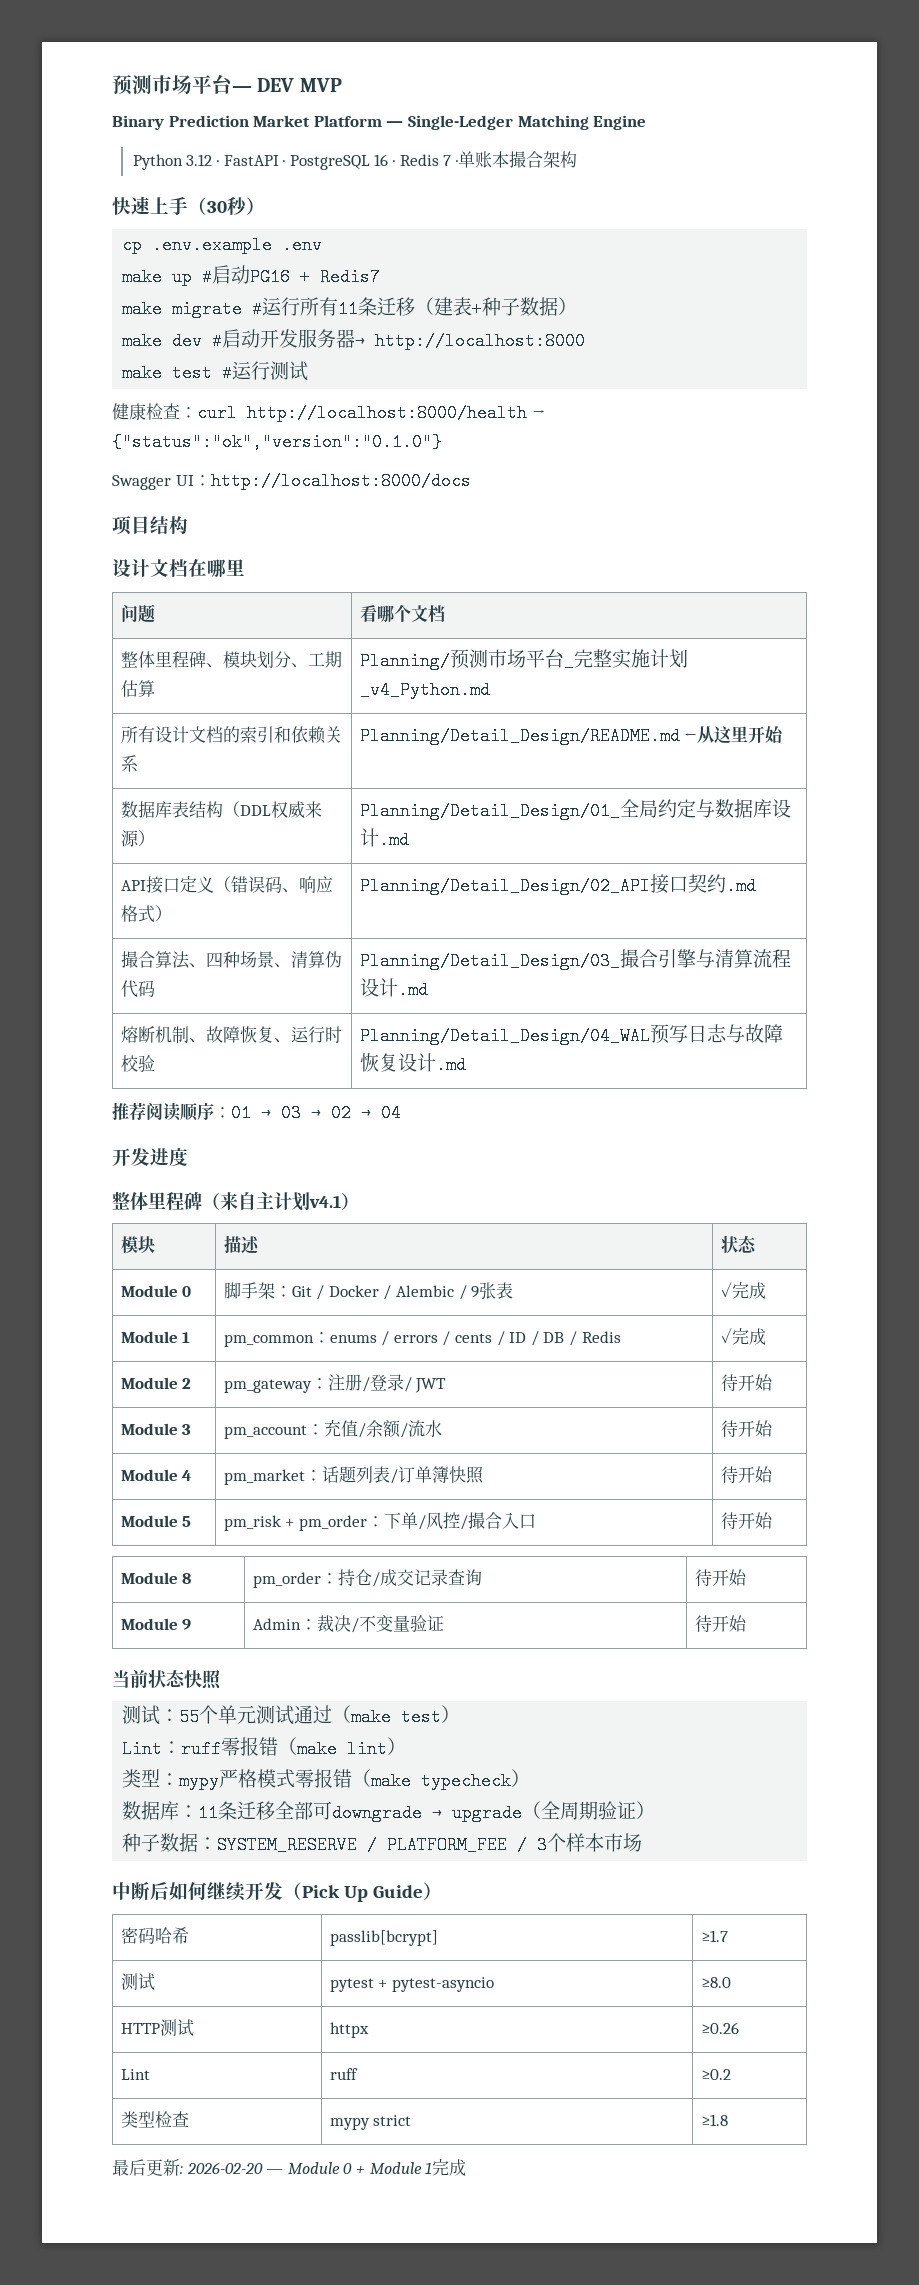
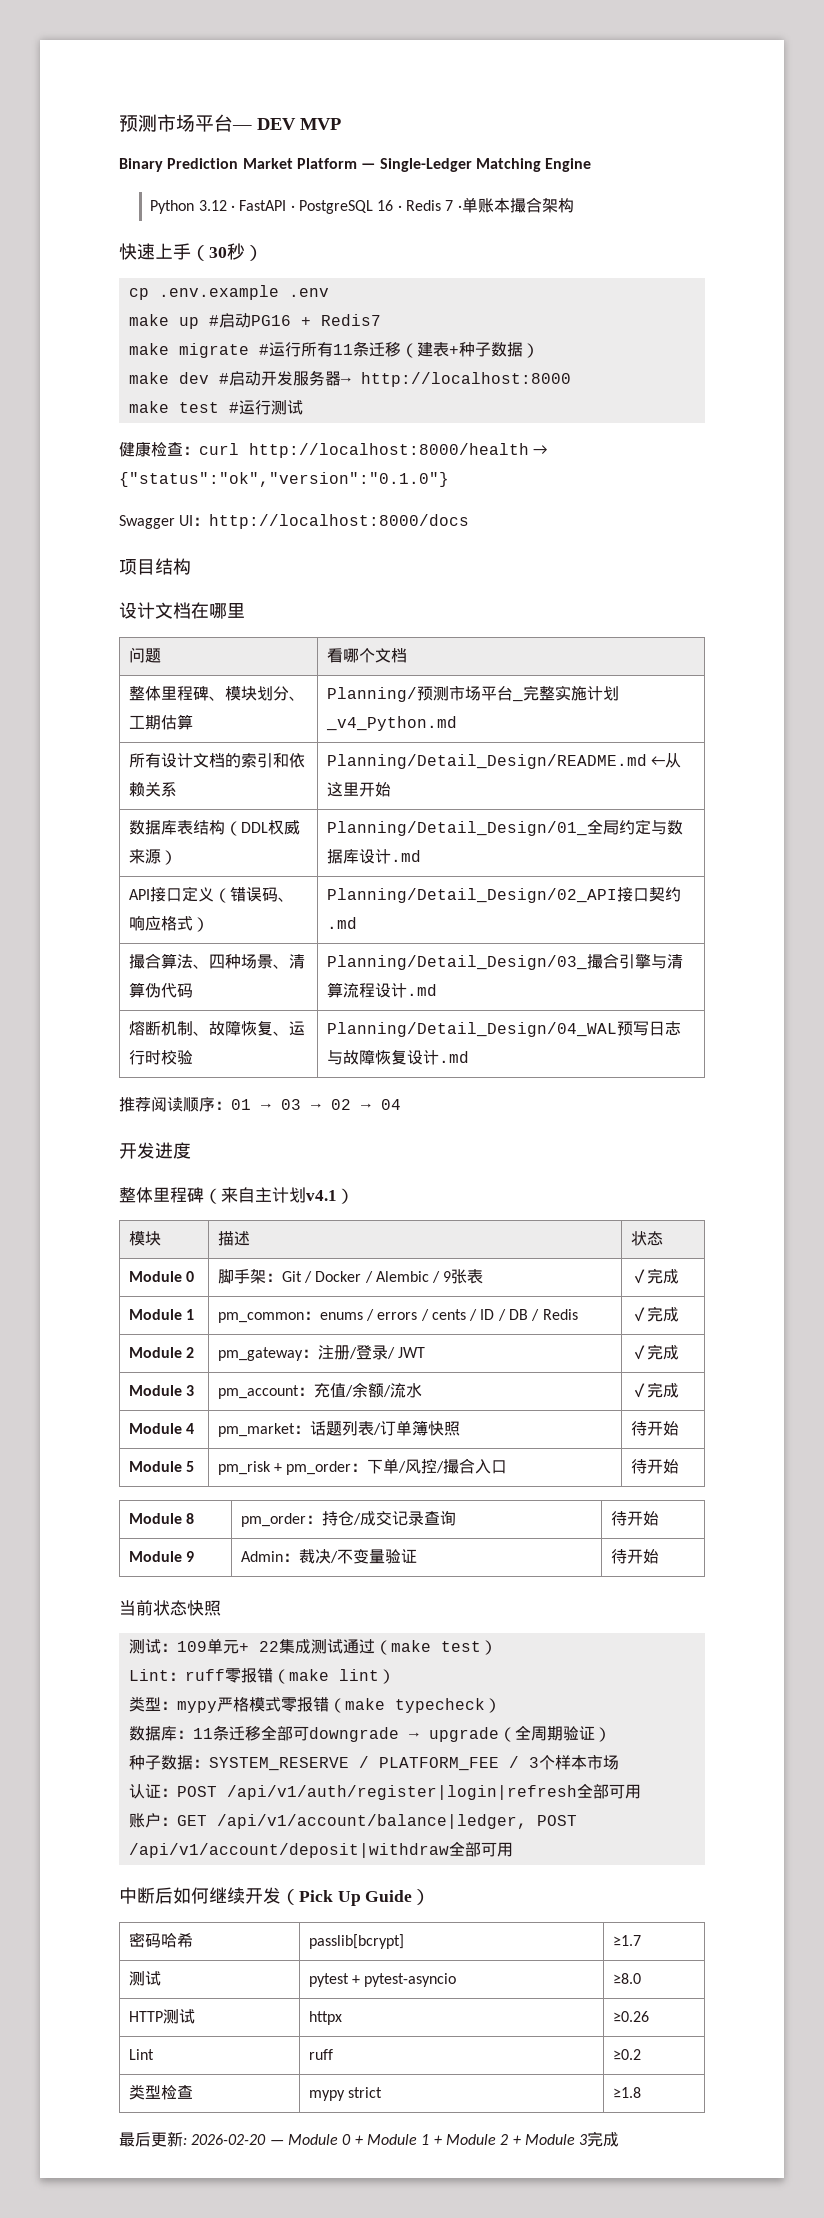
[720,1374,773,1391] 待开始 -> [630,1344,679,1360] ✓完成
[720,1420,773,1437] 待开始 -> [630,1382,679,1398] ✓完成
[179,1705,257,1726] 55个单元 -> [176,1638,311,1654] 109单元+ 22集成
(643, 1842) none -> [128,1783,641,1800] [128,1813,577,1829] [128,1841,513,1858] // 认证：POST /api/v1/auth/register|login|refresh全部可用 // 账户：GET /api/v1/account/balance|ledger, POST /api/v1/account/deposit|withdraw全部可用
(433, 2168) none -> [433,2134,588,2145] + Module 2 + Module 3

